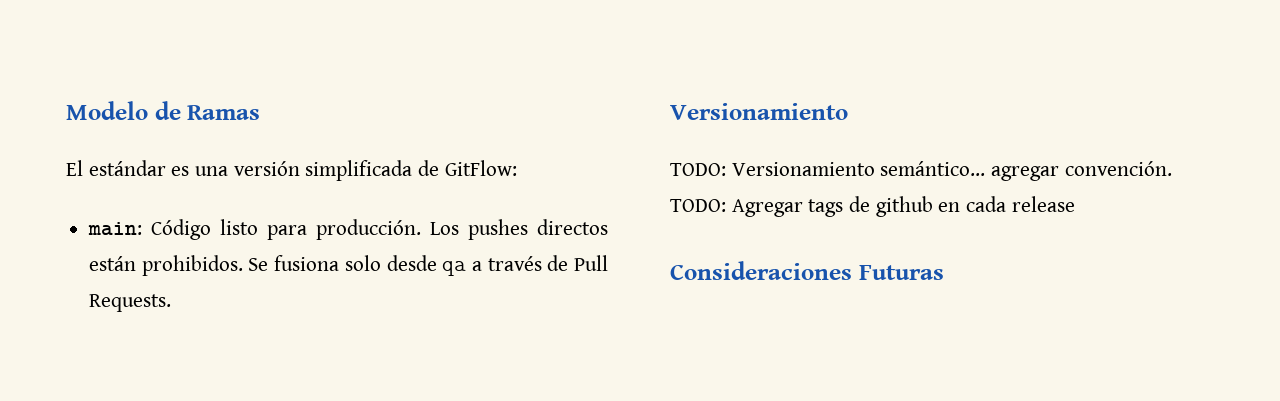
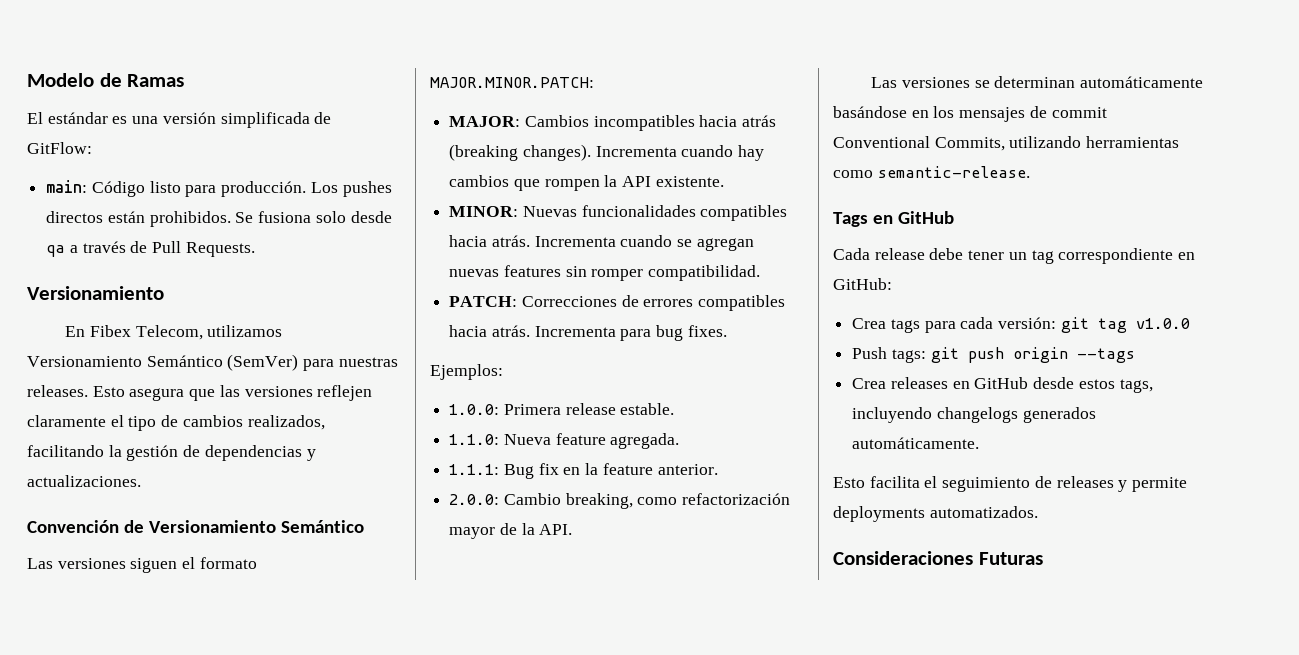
[670,161,1172,181] [670,196,1075,217] TODO: Versionamiento semántico... agregar convención. TODO: Agregar tags de github en cada release -> [65,325,283,340] [27,354,398,371] [27,385,373,401] [27,415,325,431] [27,445,316,461] [27,475,141,487] [27,520,365,533] [27,557,257,573] [430,77,594,88] [449,115,777,131] [449,144,765,161] [449,175,724,191] [449,205,788,221] [449,235,754,251] [449,265,761,281] [449,295,786,311] [449,325,727,341] [430,364,503,380] [449,403,675,415] [449,433,680,449] [449,463,718,479] [449,493,791,509] [449,523,573,539] [871,76,1203,88] [833,106,1107,122] [833,136,1180,151] [833,166,1030,178] [833,211,955,227] [833,248,1196,264] [833,278,892,290] [852,317,1190,333] [852,347,1135,363] [852,377,1153,393] [852,407,1096,423] [852,437,980,449] [833,476,1188,492] [833,506,1038,522] En Fibex Telecom, utilizamos Versionamiento Semántico (SemVer) para nuestras releases. Esto asegura que las versiones reflejen claramente el tipo de cambios realizados, facilitando la gestión de dependencias y actualizaciones. // Convención de Versionamiento Semántico // Las versiones siguen el formato MAJOR.MINOR.PATCH: // MAJOR: Cambios incompatibles hacia atrás (breaking changes). Incrementa cuando hay cambios que rompen la API existente. // MINOR: Nuevas funcionalidades compatibles hacia atrás. Incrementa cuando se agregan nuevas features sin romper compatibilidad. // PATCH: Correcciones de errores compatibles hacia atrás. Incrementa para bug fixes. // Ejemplos: // 1.0.0: Primera release estable. // 1.1.0: Nueva feature agregada. // 1.1.1: Bug fix en la feature anterior. // 2.0.0: Cambio breaking, como refactorización mayor de la API. // Las versiones se determinan automáticamente basándose en los mensajes de commit Conventional Commits, utilizando herramientas como semantic-release. // Tags en GitHub // Cada release debe tener un tag correspondiente en GitHub: // Crea tags para cada versión: git tag v1.0.0 // Push tags: git push origin --tags // Crea releases en GitHub desde estos tags, incluyendo changelogs generados automáticamente. // Esto facilita el seguimiento de releases y permite deployments automatizados.

